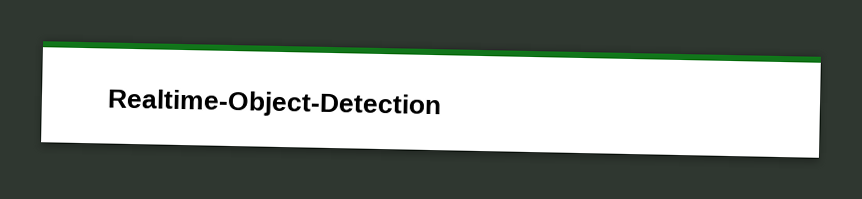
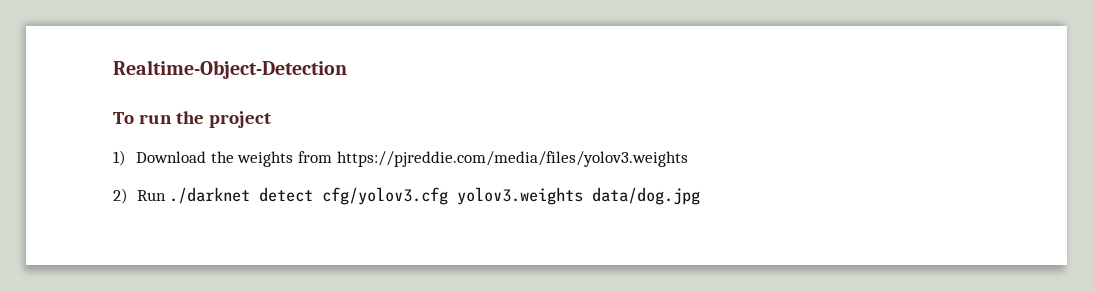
(442, 104) none -> [113,111,271,128] [113,150,688,167] [113,187,701,205] // To run the project // 1) Download the weights from https://pjreddie.com/media/files/yolov3.weights // 2) Run ./darknet detect cfg/yolov3.cfg yolov3.weights data/dog.jpg

